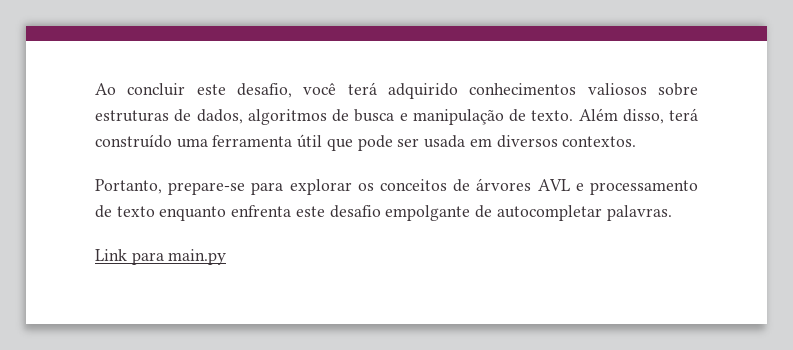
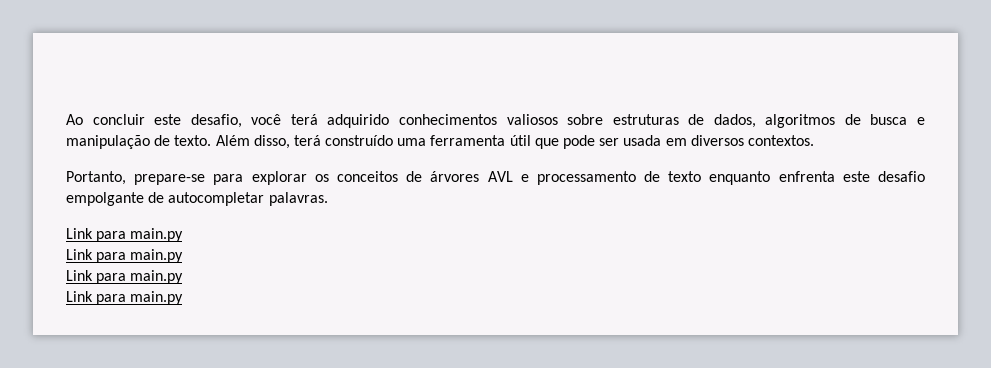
(227, 257) none -> [66,249,184,263] [66,270,184,284] [66,291,184,305] // Link para main.py // Link para main.py // Link para main.py

